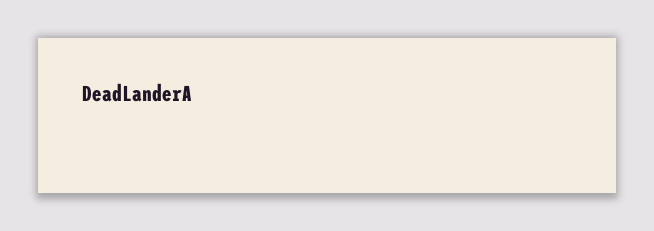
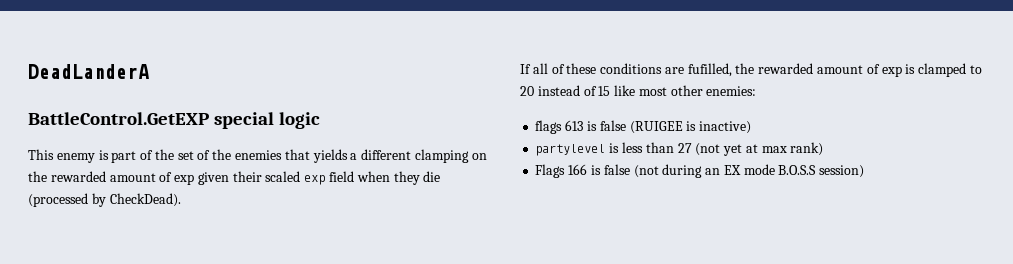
(192, 92) none -> [28,112,321,129] [28,149,487,163] [28,171,441,185] [28,193,181,207] [520,63,982,77] [520,85,757,96] [535,120,752,134] [535,142,824,156] [535,164,865,178] // BattleControl.GetEXP special logic // This enemy is part of the set of the enemies that yields a different clamping on the rewarded amount of exp given their scaled exp field when they die (processed by CheckDead). // If all of these conditions are fufilled, the rewarded amount of exp is clamped to 20 instead of 15 like most other enemies: // flags 613 is false (RUIGEE is inactive) // partylevel is less than 27 (not yet at max rank) // Flags 166 is false (not during an EX mode B.O.S.S session)

